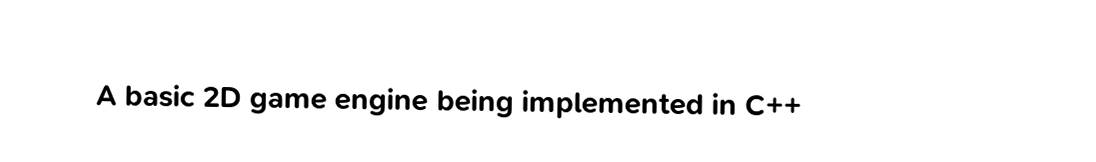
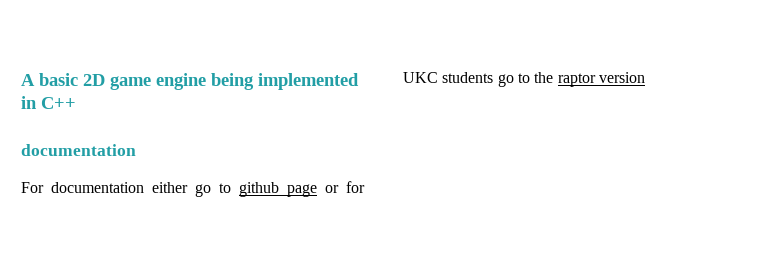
(802, 105) none -> [21,144,136,156] [21,181,365,197] [403,72,645,87] // documentation // For documentation either go to github page or for UKC students go to the raptor version

